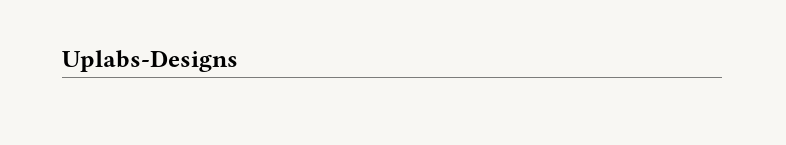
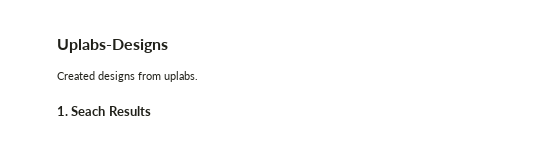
(238, 61) none -> [57,71,198,82] [57,106,151,116] // Created designs from uplabs. // 1. Seach Results

